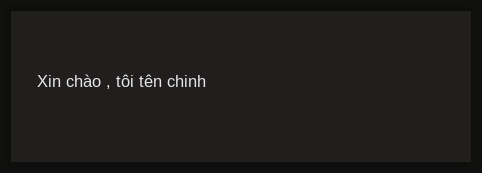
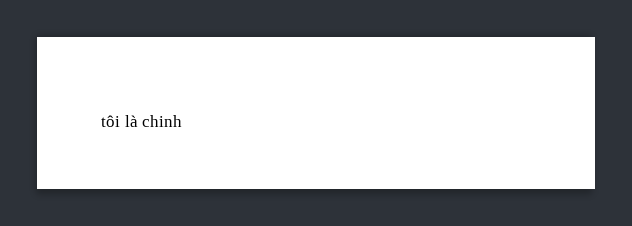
[37,74,162,89] Xin chào , tôi tên -> [101,115,138,127] tôi là

